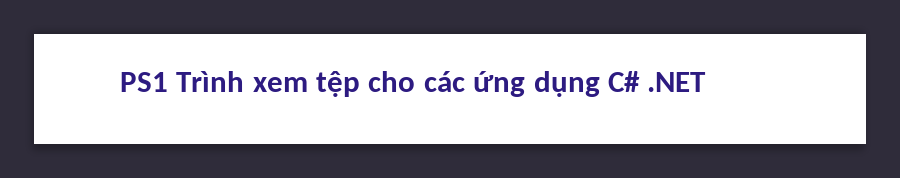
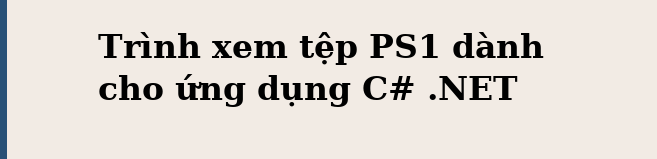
[120,72,168,92] PS1 -> (98, 45) none
[368,71,465,92] cho các -> [368,32,544,58] [98,75,164,100] PS1 dành cho

